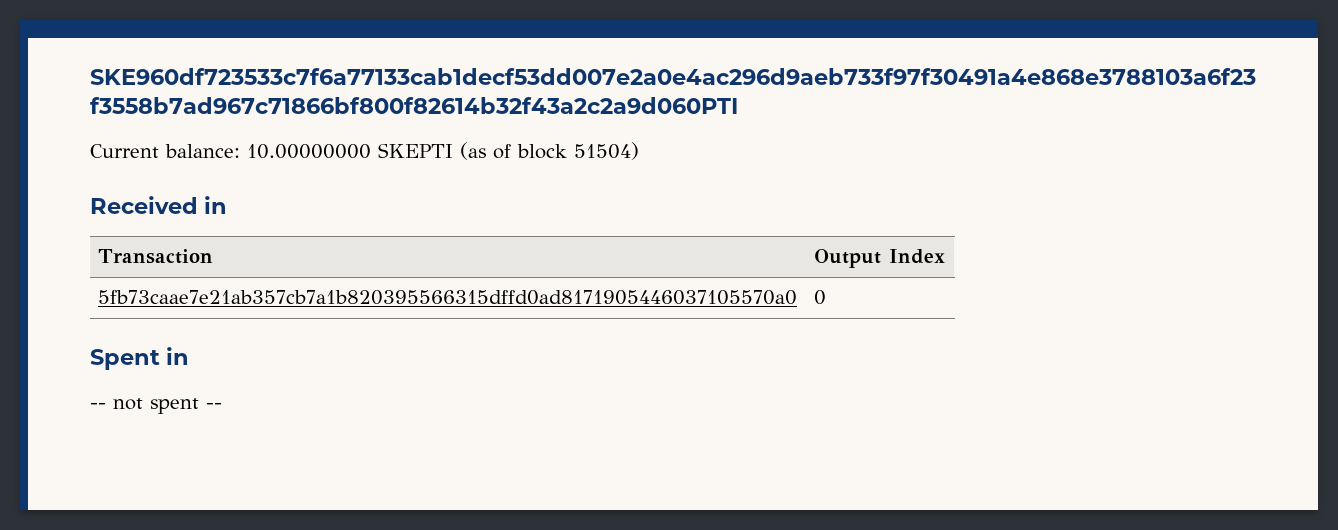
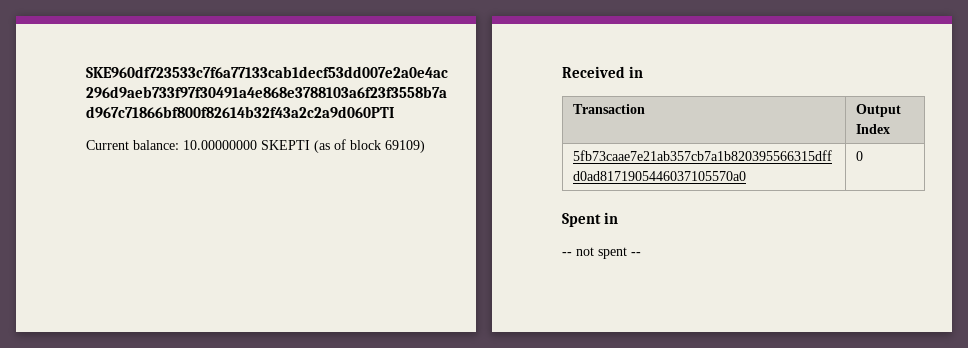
[574,142,639,160] 51504) -> [385,140,425,153] 69109)

